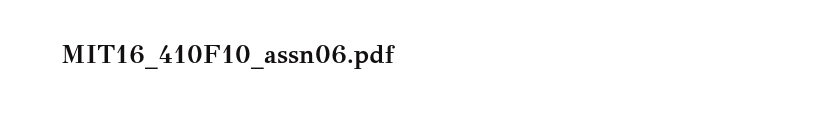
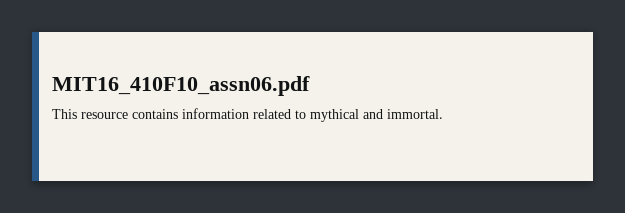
(395, 57) none -> [52,108,443,122] // This resource contains information related to mythical and immortal.

